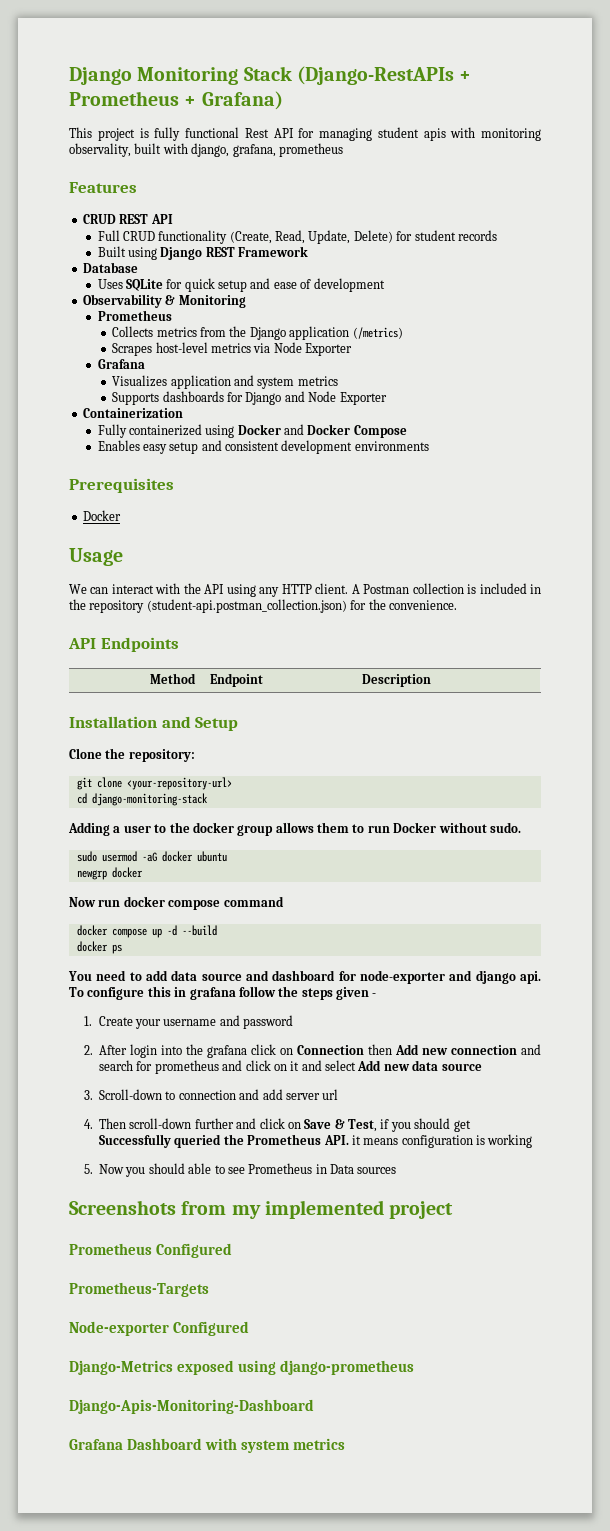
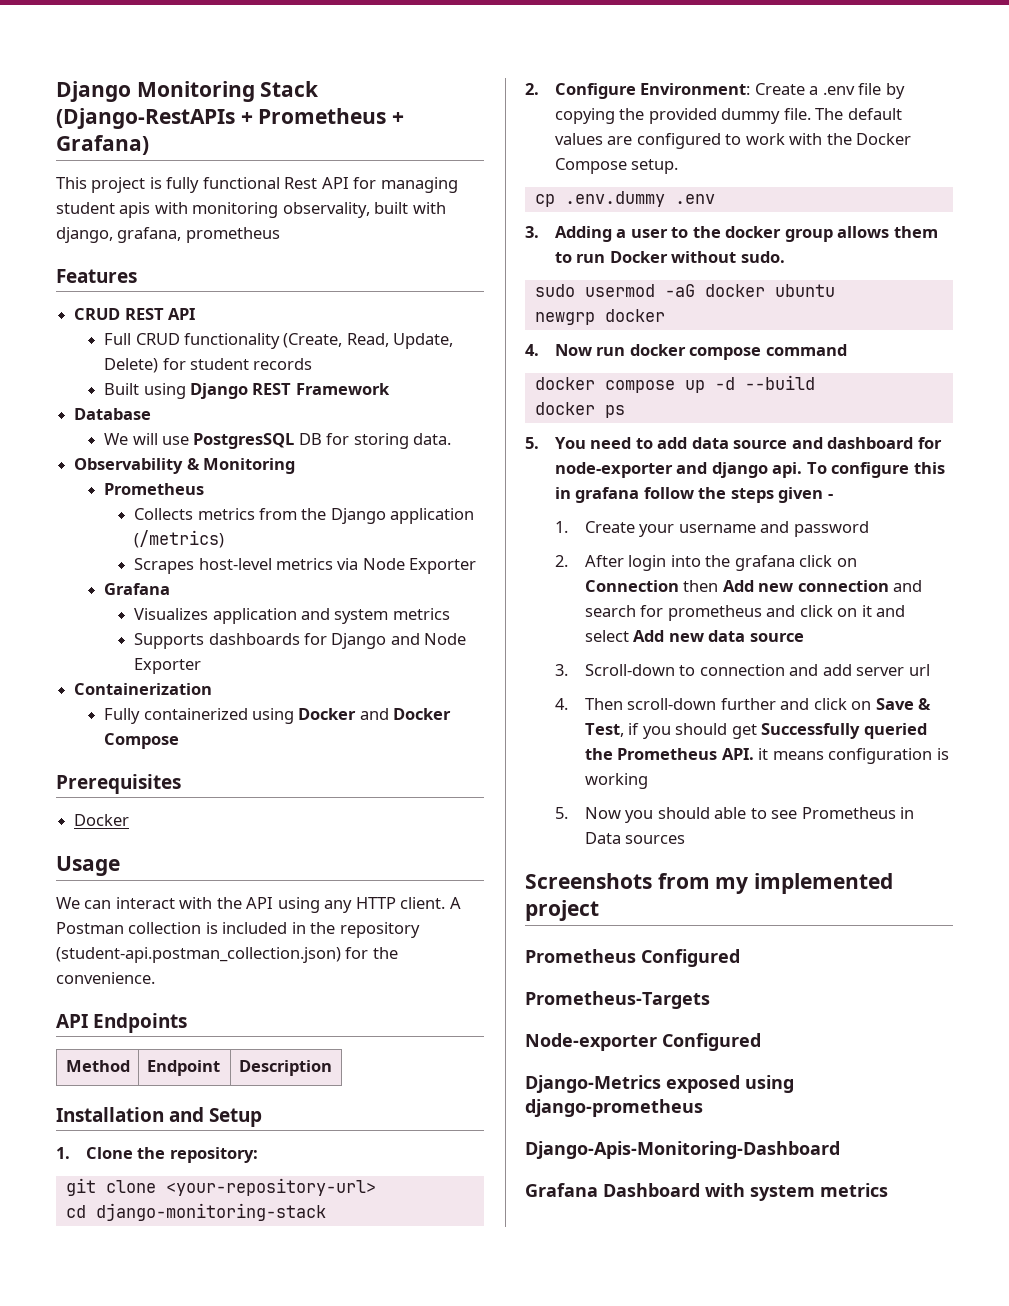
[97,278,385,292] Uses SQLite for quick setup and ease of development -> [104,433,452,449] We will use PostgresSQL DB for storing data.
[97,440,429,454] // Enables easy setup and consistent development environments -> (180, 741) none
(239, 724) none -> [56,1147,70,1159] 1.
(208, 799) none -> [525,83,905,99] [554,108,902,124] [554,133,912,149] [554,158,679,174] [534,191,715,207] [525,226,539,238] 2. Configure Environment: Create a .env file by copying the provided dummy file. The default values are configured to work with the Docker Compose setup. // cp .env.dummy .env // 3.
(143, 872) none -> [525,344,539,356] 4.
(122, 949) none -> [525,437,539,449] 5.

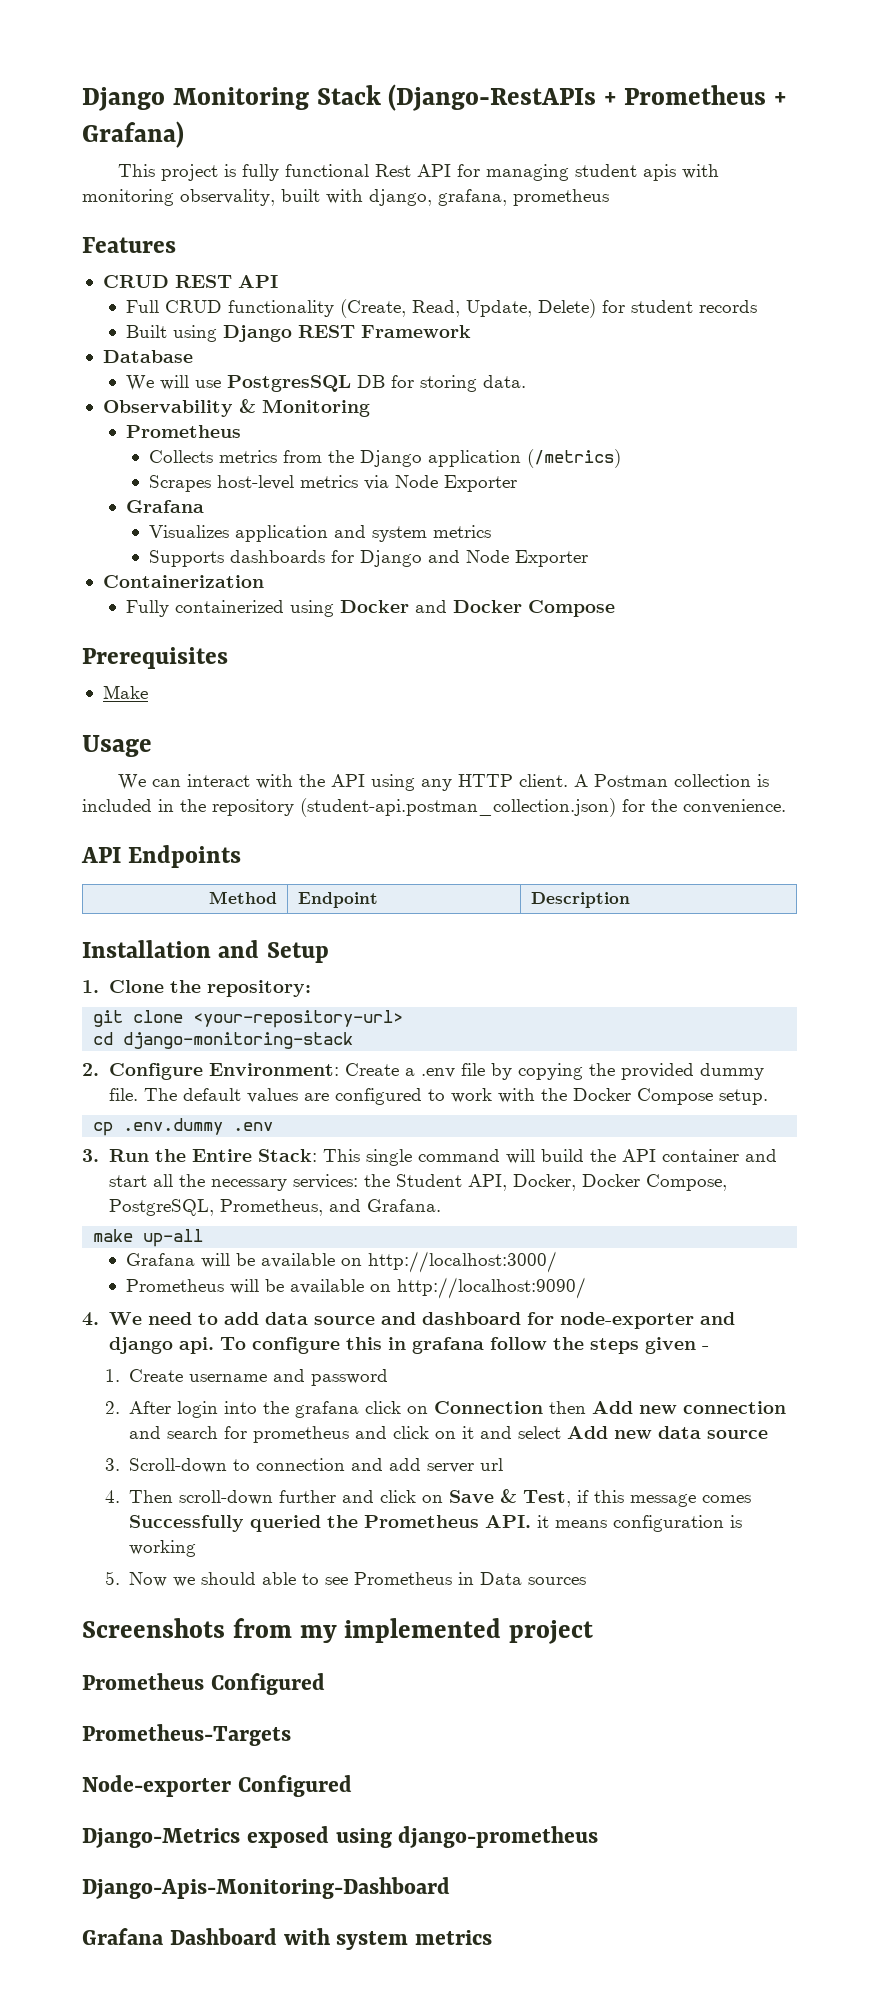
[74,814,130,826] Docker -> [102,685,148,699] Make
[554,226,938,242] [554,251,785,263] [534,284,835,297] [534,309,665,325] [525,344,847,360] [534,375,815,393] [534,402,625,418] [525,437,586,449] Adding a user to the docker group allows them to run Docker without sudo. // sudo usermod -aG docker ubuntu // newgrp docker // 4. Now run docker compose command // docker compose up -d --build // docker ps // 5. You -> [108,1149,777,1166] [108,1174,727,1191] [108,1199,441,1216] [93,1229,204,1247] [125,1251,557,1273] [125,1277,586,1299] [82,1312,142,1326] Run the Entire Stack: This single command will build the API container and start all the necessary services: the Student API, Docker, Docker Compose, PostgreSQL, Prometheus, and Grafana. // make up-all // Grafana will be available on http://localhost:3000/ // Prometheus will be available on http://localhost:9090/ // 4. We
[639,524,675,537] your -> (184, 1375) none
[642,723,757,739] you should get -> [594,1490,752,1507] this message comes
[625,810,654,823] you -> [173,1577,196,1587] we

